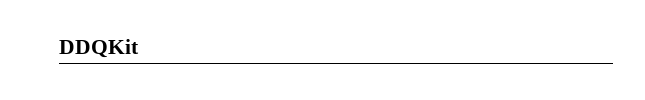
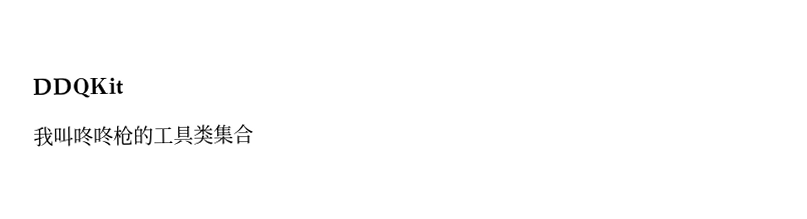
(139, 48) none -> [33,123,254,148] // 我叫咚咚枪的工具类集合

